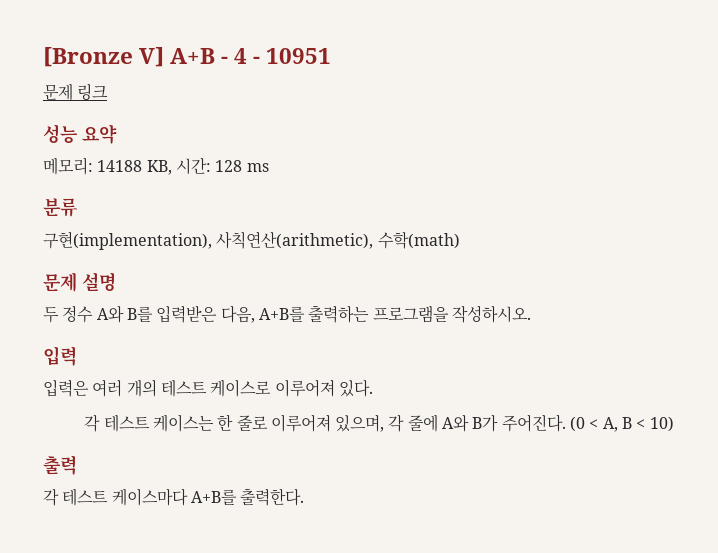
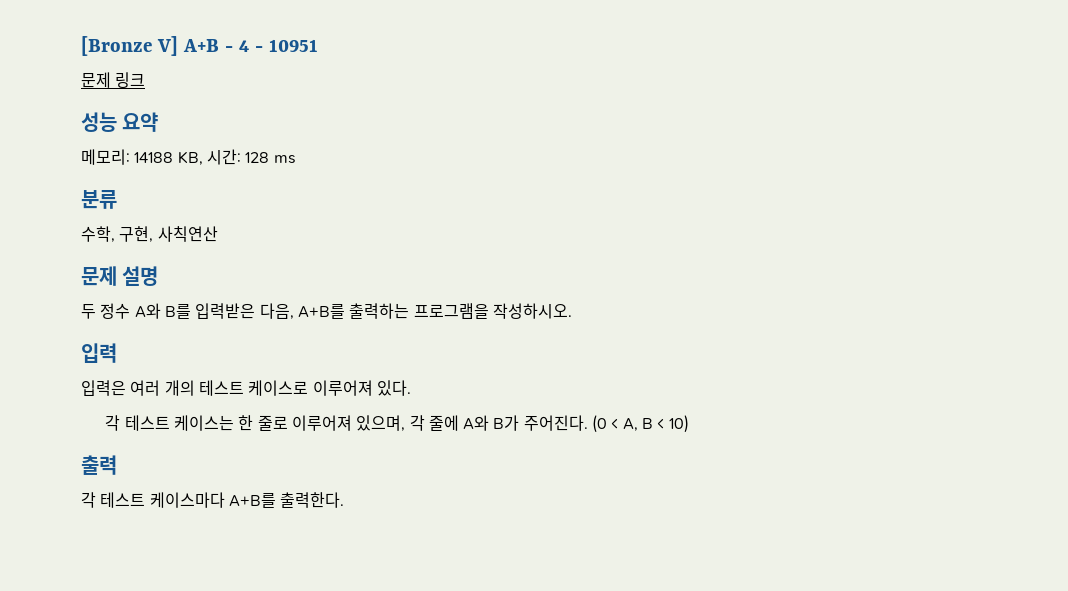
[43,231,460,250] 구현(implementation), 사칙연산(arithmetic), 수학(math) -> [81,226,218,243] 수학, 구현, 사칙연산

